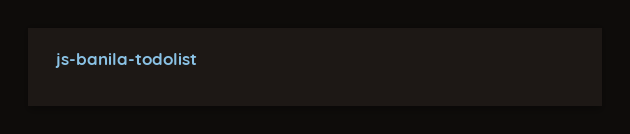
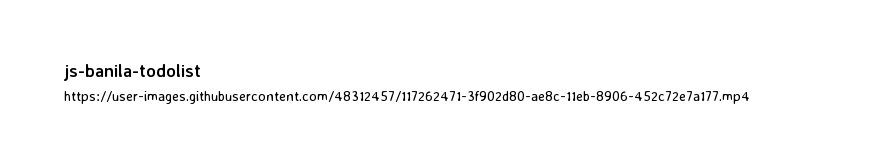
(197, 60) none -> [64,91,750,104] // https://user-images.githubusercontent.com/48312457/117262471-3f902d80-ae8c-11eb-8906-452c72e7a177.mp4

